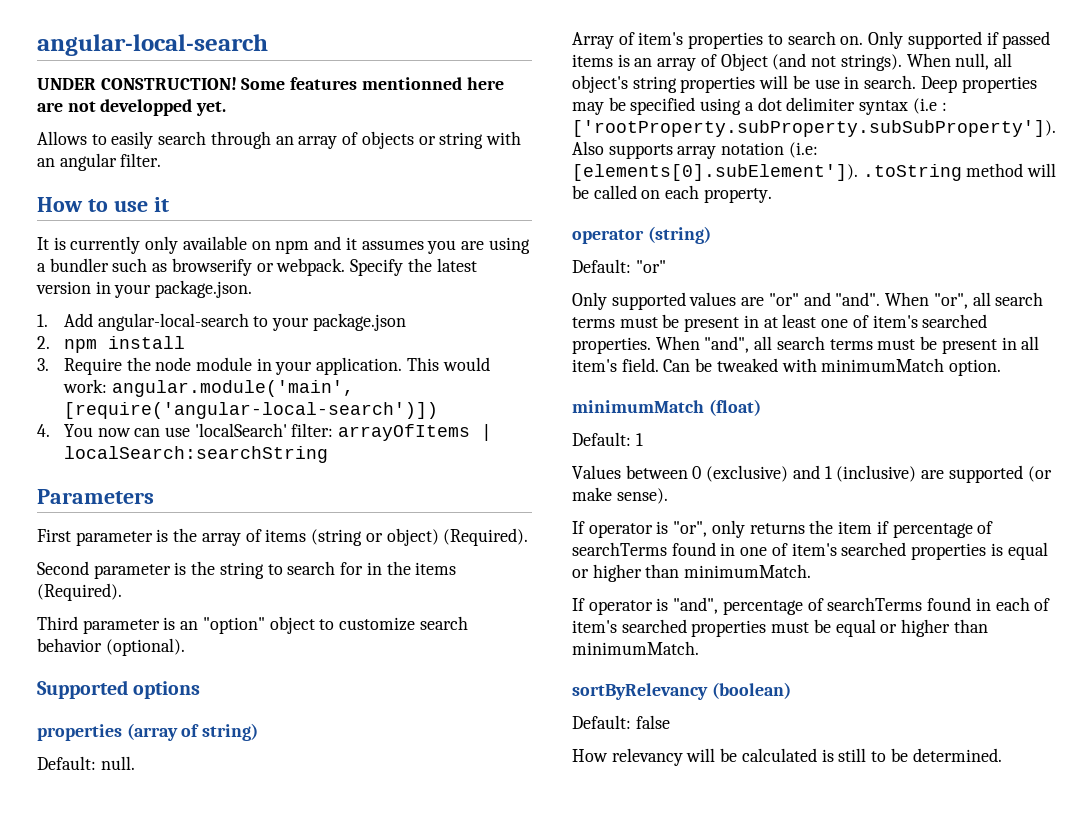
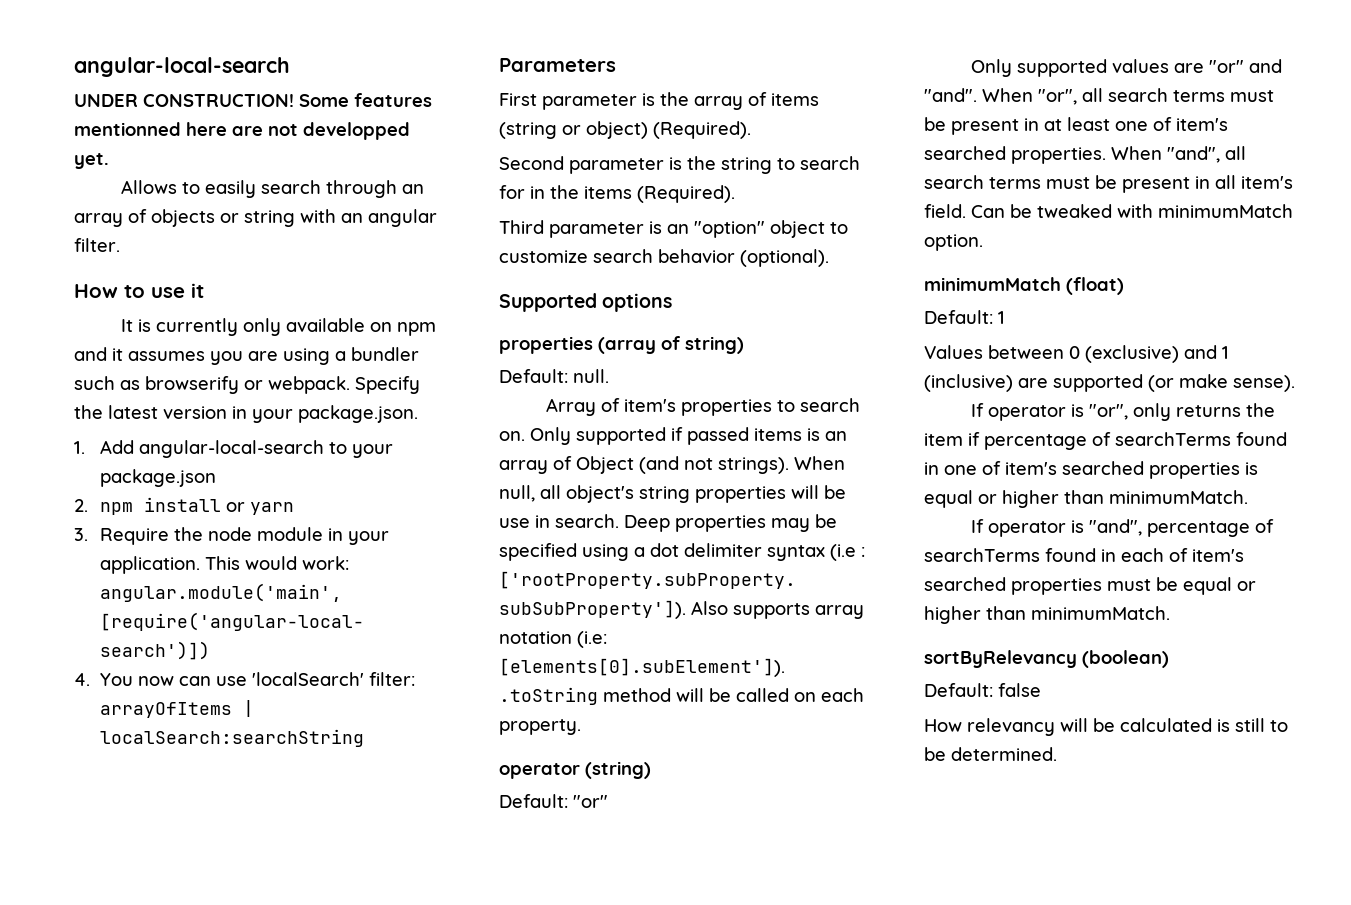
(185, 342) none -> [225,502,294,515] or yarn

